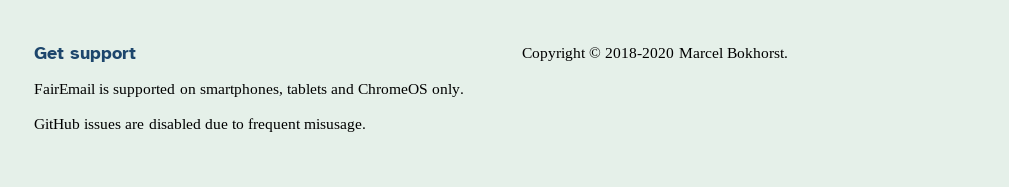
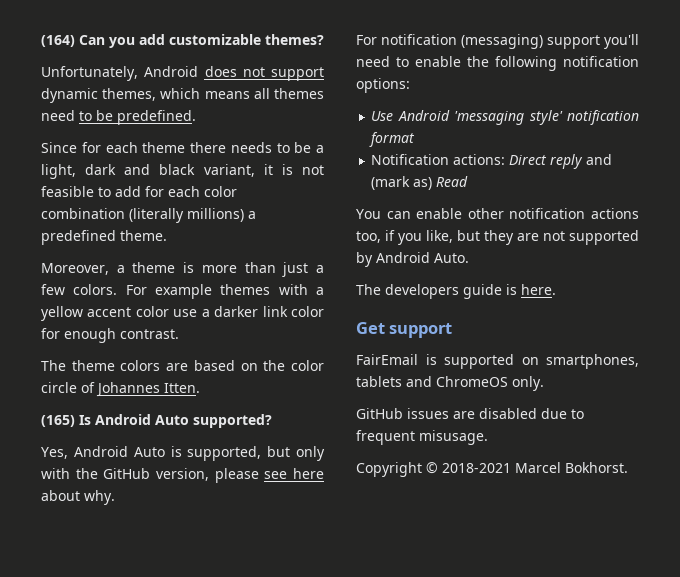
(34, 53) none -> [41,34,324,48] [41,66,324,81] [41,88,324,103] [41,110,196,125] [41,142,324,153] [41,164,324,179] [41,186,237,197] [41,208,256,223] [41,230,167,245] [41,262,325,277] [41,284,324,299] [41,306,324,321] [41,328,179,343] [41,360,324,371] [41,382,200,397] [41,414,272,428] [41,446,325,461] [41,468,324,483] [41,490,115,505] [356,34,639,49] [356,56,639,71] [356,78,410,93] [371,110,639,125] [369,132,416,147] [371,154,613,169] [371,176,469,190] [356,208,639,219] [356,230,639,245] [356,252,469,267] [356,284,556,299] (164) Can you add customizable themes? // Unfortunately, Android does not support dynamic themes, which means all themes need to be predefined. // Since for each theme there needs to be a light, dark and black variant, it is not feasible to add for each color combination (literally millions) a predefined theme. // Moreover, a theme is more than just a few colors. For example themes with a yellow accent color use a darker link color for enough contrast. // The theme colors are based on the color circle of Johannes Itten. // (165) Is Android Auto supported? // Yes, Android Auto is supported, but only with the GitHub version, please see here about why. // For notification (messaging) support you'll need to enable the following notification options: // Use Android 'messaging style' notification format // Notification actions: Direct reply and (mark as) Read // You can enable other notification actions too, if you like, but they are not supported by Android Auto. // The developers guide is here. //
[605,48,675,58] 2018-2020 -> [442,463,511,473] 2018-2021

